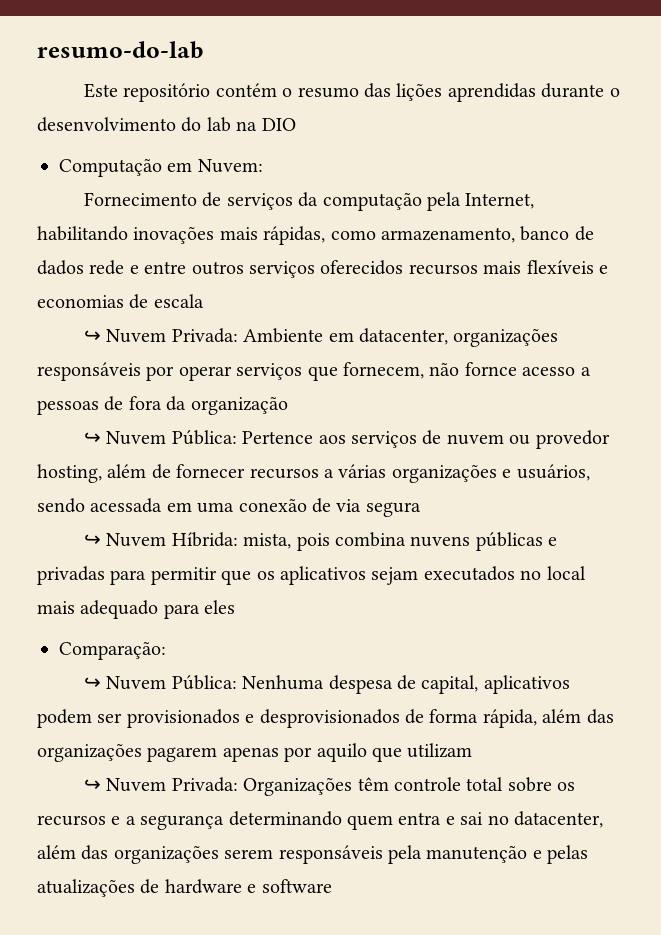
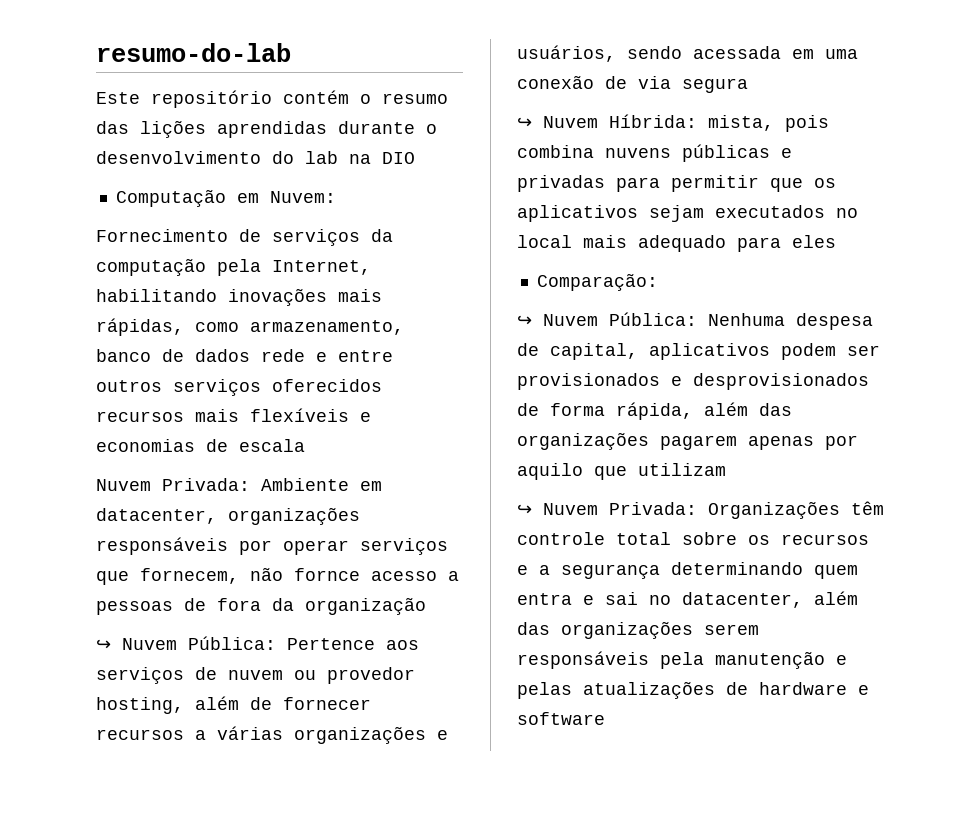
[83,330,101,342] ↪ -> (305, 445) none

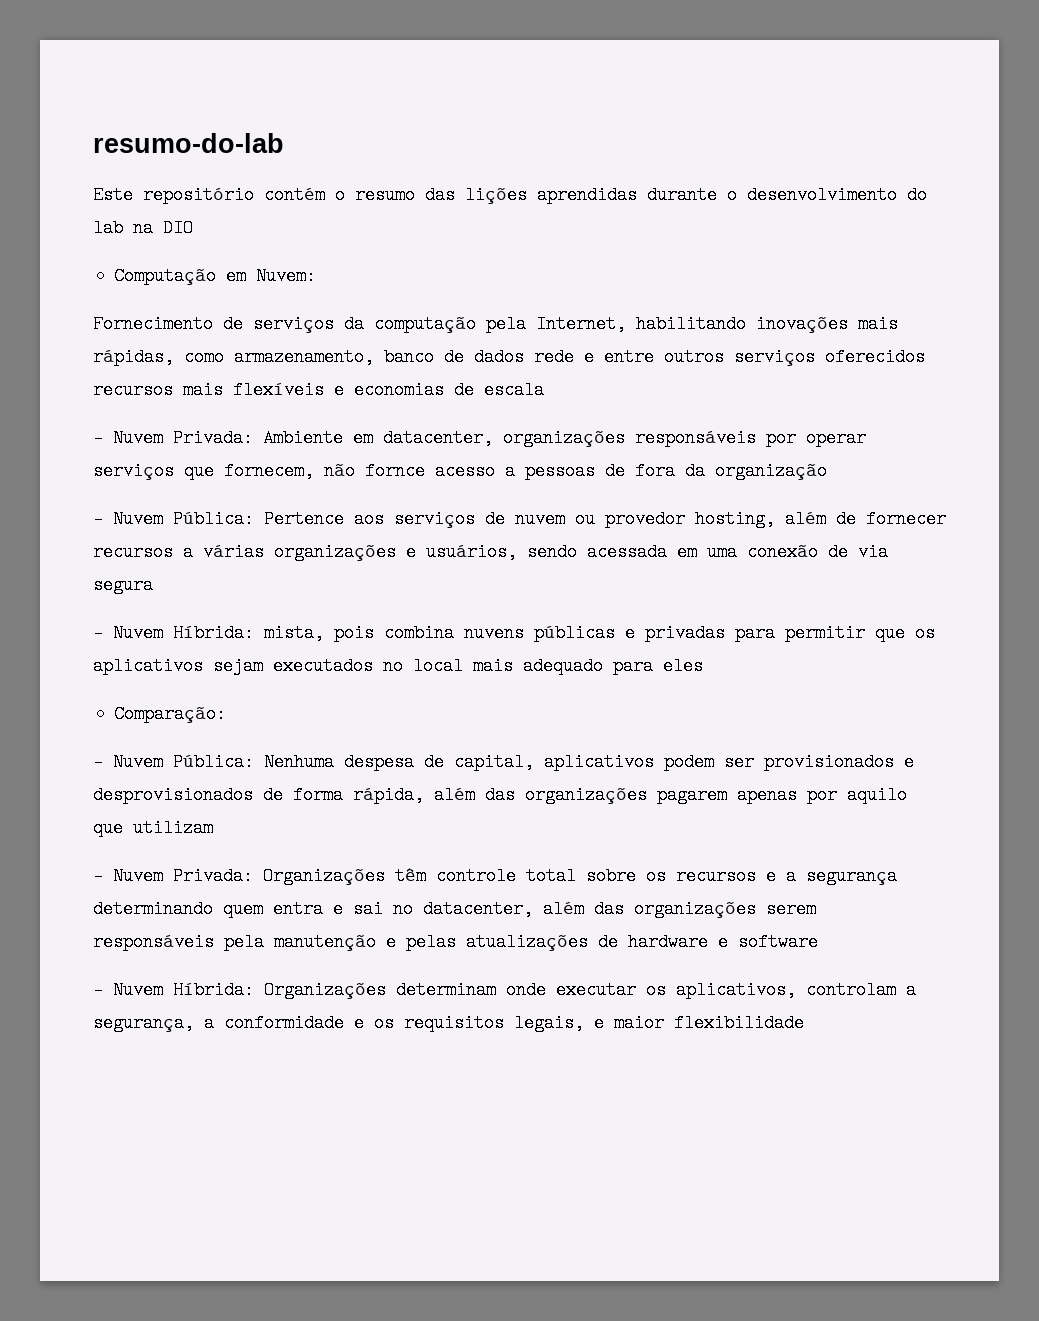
(305, 445) none -> [93,429,103,447] -
[96,639,111,650] ↪ -> [93,510,103,528] -
[517,117,532,128] ↪ -> [93,624,103,642] -
[517,315,532,326] ↪ -> [93,753,103,771] -
[517,504,532,515] ↪ -> [93,867,103,885] -
(605, 718) none -> [93,979,916,999] [93,1014,804,1032] // - Νuvem Híbrida: Organizações determinam onde executar os aplicativos, controlam a segurança, a conformidade e os requisitos legais, e maior flexibilidade

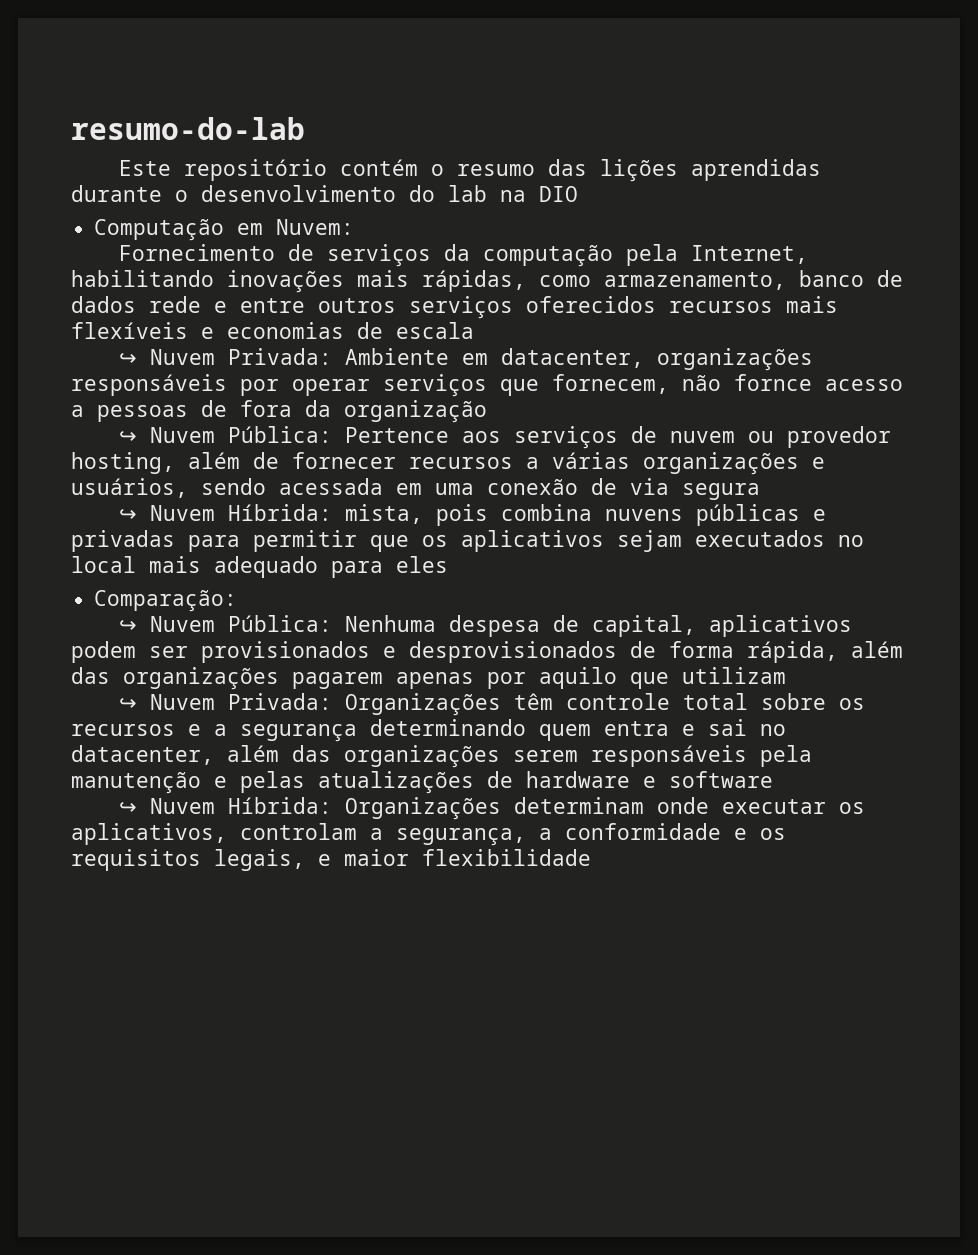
[93,429,103,447] - -> [119,353,138,365] ↪
[93,510,103,528] - -> [119,431,138,443] ↪
[93,624,103,642] - -> [119,509,138,521] ↪
[93,753,103,771] - -> [119,620,138,632] ↪
[93,867,103,885] - -> [119,698,138,710] ↪
[93,981,103,999] - -> [119,802,138,814] ↪

